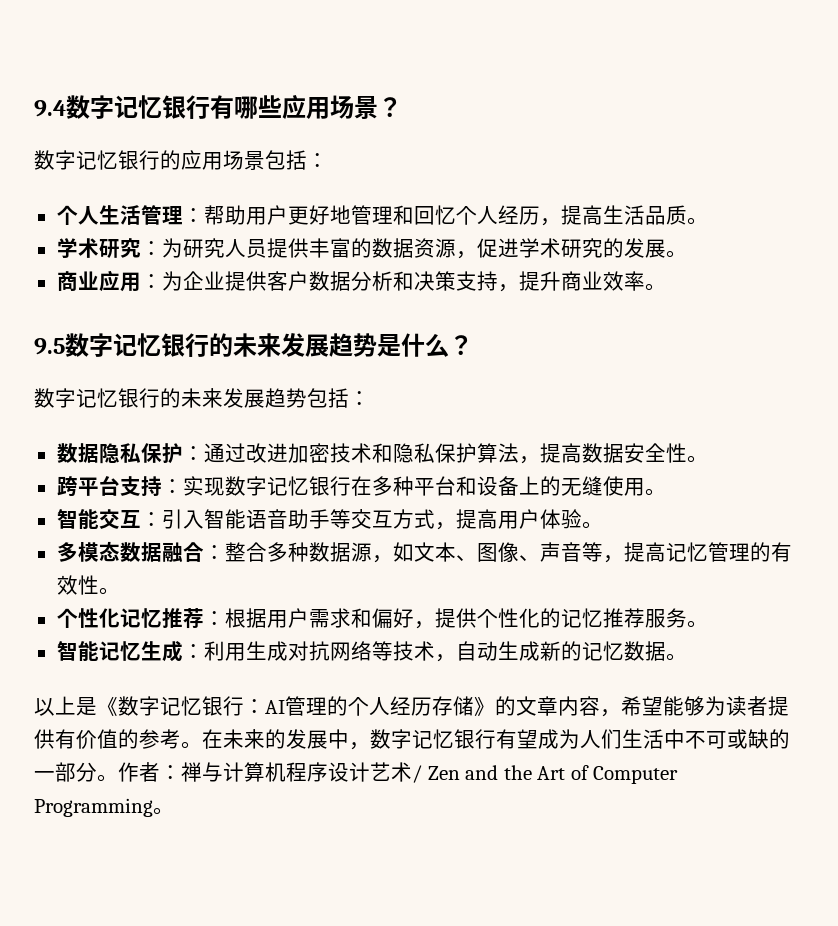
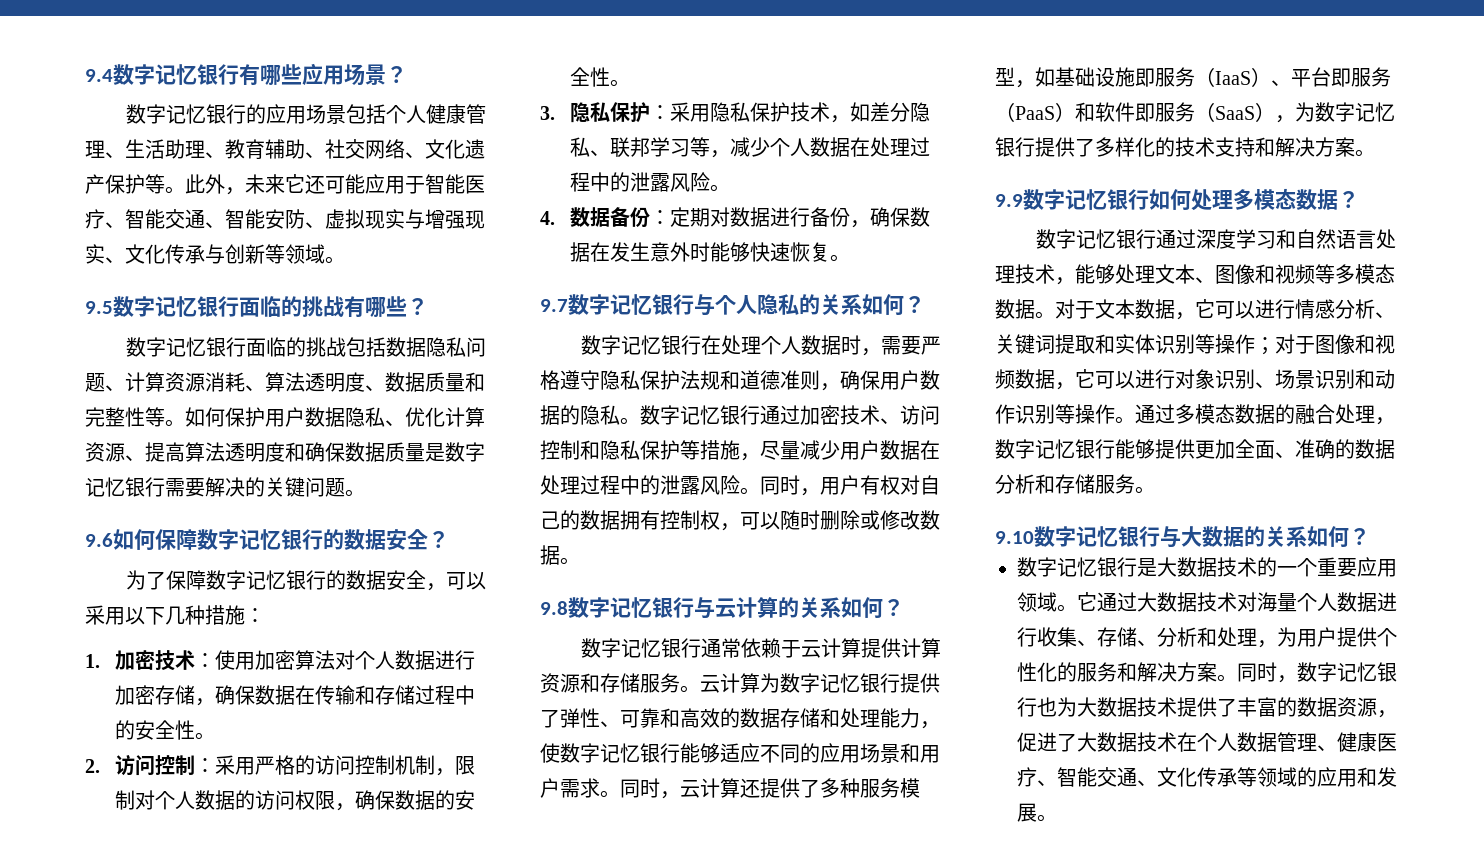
[307,153,328,168] [56,205,708,226] [56,238,309,258] ： // 个人生活管理：帮助用户更好地管理和回忆个人经历，提高生活品质。 // 学术研究：为研究人员提供 -> [386,104,487,124] [85,139,485,159] [85,174,485,195] [85,209,485,229] [85,244,345,264] [85,296,428,318] [126,337,487,357] [85,372,485,392] [85,407,485,427] [85,442,485,462] [85,477,365,497] [85,529,449,551] [126,570,487,591] [85,605,265,625] [85,650,475,671] [114,685,475,706] [114,720,215,740] [85,755,475,776] [114,790,475,811] [569,67,630,87] [540,102,930,123] [569,137,930,158] [569,172,730,192] [540,207,930,228] [569,242,850,262] [540,294,925,316] [581,335,942,356] [540,370,940,391] [540,405,940,425] [540,440,940,461] [540,475,940,496] [540,510,940,531] [540,545,580,565] [540,597,904,619] [581,638,942,658] [540,673,940,693] [540,708,940,729] [540,743,940,763] [540,778,920,799] [995,67,1391,88] [995,102,1395,123] [995,137,1375,157] [995,188,1359,211] [1036,229,1397,249] [995,264,1395,285] [995,299,1395,320] [995,334,1395,355] [995,369,1395,390] [995,404,1395,425] [995,439,1395,459] [995,474,1155,494] [995,526,1370,548] [1017,557,1397,577] [1017,592,1397,612] [1017,627,1397,648] [1017,662,1397,683] [1017,697,1237,717] 个人健康管理、生活助理、教育辅助、社交网络、文化遗产保护等。此外，未来它还可能应用于智能医疗、智能交通、智能安防、虚拟现实与增强现实、文化传承与创新等领域。 // 9.5数字记忆银行面临的挑战有哪些？ // 数字记忆银行面临的挑战包括数据隐私问题、计算资源消耗、算法透明度、数据质量和完整性等。如何保护用户数据隐私、优化计算资源、提高算法透明度和确保数据质量是数字记忆银行需要解决的关键问题。 // 9.6如何保障数字记忆银行的数据安全？ // 为了保障数字记忆银行的数据安全，可以采用以下几种措施： // 1.加密技术：使用加密算法对个人数据进行加密存储，确保数据在传输和存储过程中的安全性。 // 2.访问控制：采用严格的访问控制机制，限制对个人数据的访问权限，确保数据的安全性。 // 3.隐私保护：采用隐私保护技术，如差分隐私、联邦学习等，减少个人数据在处理过程中的泄露风险。 // 4.数据备份：定期对数据进行备份，确保数据在发生意外时能够快速恢复。 // 9.7数字记忆银行与个人隐私的关系如何？ // 数字记忆银行在处理个人数据时，需要严格遵守隐私保护法规和道德准则，确保用户数据的隐私。数字记忆银行通过加密技术、访问控制和隐私保护等措施，尽量减少用户数据在处理过程中的泄露风险。同时，用户有权对自己的数据拥有控制权，可以随时删除或修改数据。 // 9.8数字记忆银行与云计算的关系如何？ // 数字记忆银行通常依赖于云计算提供计算资源和存储服务。云计算为数字记忆银行提供了弹性、可靠和高效的数据存储和处理能力，使数字记忆银行能够适应不同的应用场景和用户需求。同时，云计算还提供了多种服务模型，如基础设施即服务（IaaS）、平台即服务（PaaS）和软件即服务（SaaS），为数字记忆银行提供了多样化的技术支持和解决方案。 // 9.9数字记忆银行如何处理多模态数据？ // 数字记忆银行通过深度学习和自然语言处理技术，能够处理文本、图像和视频等多模态数据。对于文本数据，它可以进行情感分析、关键词提取和实体识别等操作；对于图像和视频数据，它可以进行对象识别、场景识别和动作识别等操作。通过多模态数据的融合处理，数字记忆银行能够提供更加全面、准确的数据分析和存储服务。 // 9.10数字记忆银行与大数据的关系如何？ // 数字记忆银行是大数据技术的一个重要应用领域。它通过大数据技术对海量个人数据进行收集、存储、分析和处理，为用户提供个性化的服务和解决方案。同时，数字记忆银行也为大数据技术提供了
[518,238,687,258] [56,270,666,292] [34,333,473,357] [34,388,370,408] [56,443,708,464] [56,476,666,497] [56,509,603,530] [56,541,792,563] [56,575,120,595] [56,608,708,629] [56,640,687,662] [34,696,789,717] [34,729,790,750] [34,762,679,784] [34,798,153,817] 学术研究的发展。 // 商业应用：为企业提供客户数据分析和决策支持，提升商业效率。 // 9.5数字记忆银行的未来发展趋势是什么？ // 数字记忆银行的未来发展趋势包括： // 数据隐私保护：通过改进加密技术和隐私保护算法，提高数据安全性。 // 跨平台支持：实现数字记忆银行在多种平台和设备上的无缝使用。 // 智能交互：引入智能语音助手等交互方式，提高用户体验。 // 多模态数据融合：整合多种数据源，如文本、图像、声音等，提高记忆管理的有效性。 // 个性化记忆推荐：根据用户需求和偏好，提供个性化的记忆推荐服务。 // 智能记忆生成：利用生成对抗网络等技术，自动生成新的记忆数据。 // 以上是《数字记忆银行：AI管理的个人经历存储》的文章内容，希望能够为读者提供有价值的参考。在未来的发展中，数字记忆银行有望成为人们生活中不可或缺的一部分。作者：禅与计算机程序设计艺术/ Zen and the Art of Computer Programming -> [1057,732,1397,752] [1017,767,1397,787] [1017,803,1037,822] 了大数据技术在个人数据管理、健康医疗、智能交通、文化传承等领域的应用和发展

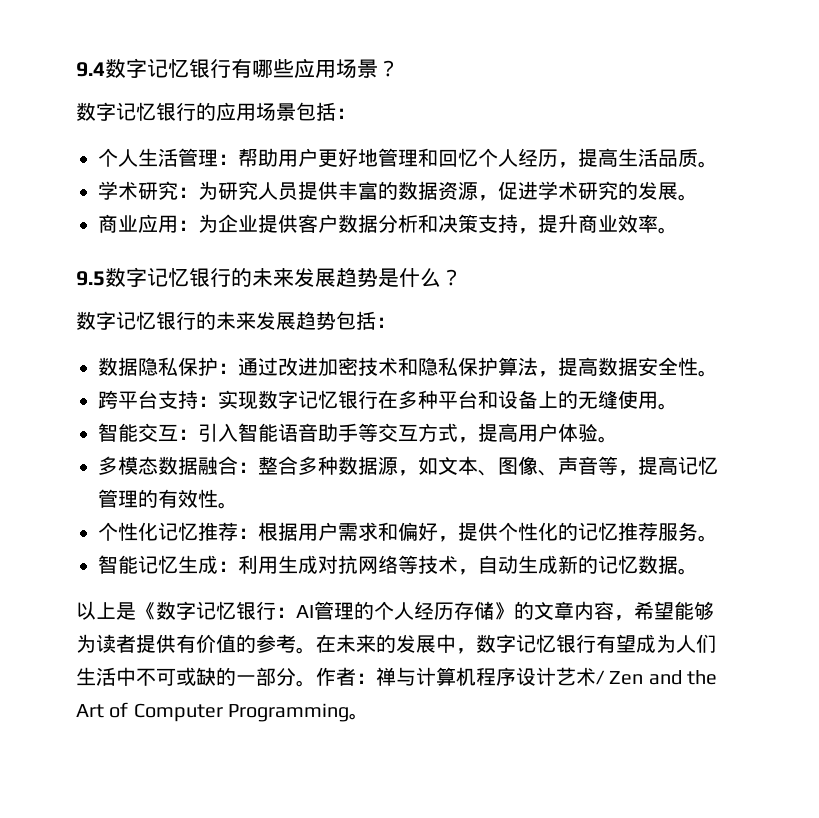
[386,104,487,124] [85,139,485,159] [85,174,485,195] [85,209,485,229] [85,244,345,264] [85,296,428,318] [126,337,487,357] [85,372,485,392] [85,407,485,427] [85,442,485,462] [85,477,365,497] [85,529,449,551] [126,570,487,591] [85,605,265,625] [85,650,475,671] [114,685,475,706] [114,720,215,740] [85,755,475,776] [114,790,475,811] [569,67,630,87] [540,102,930,123] [569,137,930,158] [569,172,730,192] [540,207,930,228] [569,242,850,262] [540,294,925,316] [581,335,942,356] [540,370,940,391] [540,405,940,425] [540,440,940,461] [540,475,940,496] [540,510,940,531] [540,545,580,565] [540,597,904,619] [581,638,942,658] [540,673,940,693] [540,708,940,729] [540,743,940,763] [540,778,920,799] [995,67,1391,88] [995,102,1395,123] [995,137,1375,157] [995,188,1359,211] [1036,229,1397,249] [995,264,1395,285] [995,299,1395,320] [995,334,1395,355] [995,369,1395,390] [995,404,1395,425] [995,439,1395,459] [995,474,1155,494] [995,526,1370,548] [1017,557,1397,577] [1017,592,1397,612] [1017,627,1397,648] [1017,662,1397,683] [1017,697,1237,717] 个人健康管理、生活助理、教育辅助、社交网络、文化遗产保护等。此外，未来它还可能应用于智能医疗、智能交通、智能安防、虚拟现实与增强现实、文化传承与创新等领域。 // 9.5数字记忆银行面临的挑战有哪些？ // 数字记忆银行面临的挑战包括数据隐私问题、计算资源消耗、算法透明度、数据质量和完整性等。如何保护用户数据隐私、优化计算资源、提高算法透明度和确保数据质量是数字记忆银行需要解决的关键问题。 // 9.6如何保障数字记忆银行的数据安全？ // 为了保障数字记忆银行的数据安全，可以采用以下几种措施： // 1.加密技术：使用加密算法对个人数据进行加密存储，确保数据在传输和存储过程中的安全性。 // 2.访问控制：采用严格的访问控制机制，限制对个人数据的访问权限，确保数据的安全性。 // 3.隐私保护：采用隐私保护技术，如差分隐私、联邦学习等，减少个人数据在处理过程中的泄露风险。 // 4.数据备份：定期对数据进行备份，确保数据在发生意外时能够快速恢复。 // 9.7数字记忆银行与个人隐私的关系如何？ // 数字记忆银行在处理个人数据时，需要严格遵守隐私保护法规和道德准则，确保用户数据的隐私。数字记忆银行通过加密技术、访问控制和隐私保护等措施，尽量减少用户数据在处理过程中的泄露风险。同时，用户有权对自己的数据拥有控制权，可以随时删除或修改数据。 // 9.8数字记忆银行与云计算的关系如何？ // 数字记忆银行通常依赖于云计算提供计算资源和存储服务。云计算为数字记忆银行提供了弹性、可靠和高效的数据存储和处理能力，使数字记忆银行能够适应不同的应用场景和用户需求。同时，云计算还提供了多种服务模型，如基础设施即服务（IaaS）、平台即服务（PaaS）和软件即服务（SaaS），为数字记忆银行提供了多样化的技术支持和解决方案。 // 9.9数字记忆银行如何处理多模态数据？ // 数字记忆银行通过深度学习和自然语言处理技术，能够处理文本、图像和视频等多模态数据。对于文本数据，它可以进行情感分析、关键词提取和实体识别等操作；对于图像和视频数据，它可以进行对象识别、场景识别和动作识别等操作。通过多模态数据的融合处理，数字记忆银行能够提供更加全面、准确的数据分析和存储服务。 // 9.10数字记忆银行与大数据的关系如何？ // 数字记忆银行是大数据技术的一个重要应用领域。它通过大数据技术对海量个人数据进行收集、存储、分析和处理，为用户提供个性化的服务和解决方案。同时，数字记忆银行也为大数据技术提供了 -> [336,108,356,119] [98,148,718,168] [98,181,338,201] ： // 个人生活管理：帮助用户更好地管理和回忆个人经历，提高生活品质。 // 学术研究：为研究人员提供
[1057,732,1397,752] [1017,767,1397,787] [1017,803,1037,822] 了大数据技术在个人数据管理、健康医疗、智能交通、文化传承等领域的应用和发展 -> [538,181,698,201] [98,214,678,234] [76,267,462,288] [76,311,396,330] [98,357,718,377] [98,390,678,410] [98,423,618,443] [98,456,718,476] [98,489,238,509] [98,522,718,542] [98,555,698,575] [76,601,714,621] [76,634,716,654] [76,667,718,687] [76,702,350,722] 学术研究的发展。 // 商业应用：为企业提供客户数据分析和决策支持，提升商业效率。 // 9.5数字记忆银行的未来发展趋势是什么？ // 数字记忆银行的未来发展趋势包括： // 数据隐私保护：通过改进加密技术和隐私保护算法，提高数据安全性。 // 跨平台支持：实现数字记忆银行在多种平台和设备上的无缝使用。 // 智能交互：引入智能语音助手等交互方式，提高用户体验。 // 多模态数据融合：整合多种数据源，如文本、图像、声音等，提高记忆管理的有效性。 // 个性化记忆推荐：根据用户需求和偏好，提供个性化的记忆推荐服务。 // 智能记忆生成：利用生成对抗网络等技术，自动生成新的记忆数据。 // 以上是《数字记忆银行：AI管理的个人经历存储》的文章内容，希望能够为读者提供有价值的参考。在未来的发展中，数字记忆银行有望成为人们生活中不可或缺的一部分。作者：禅与计算机程序设计艺术/ Zen and the Art of Computer Programming

